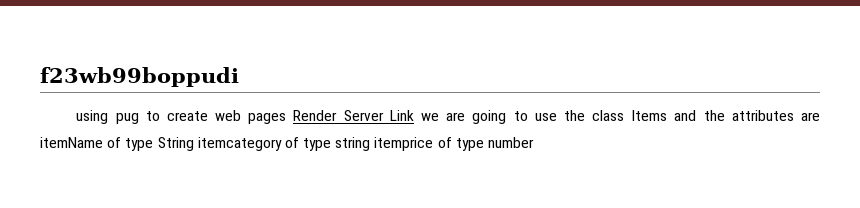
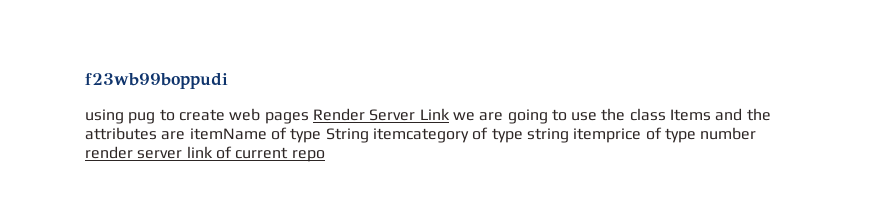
(535, 142) none -> [85,146,325,162] render server link of current repo

